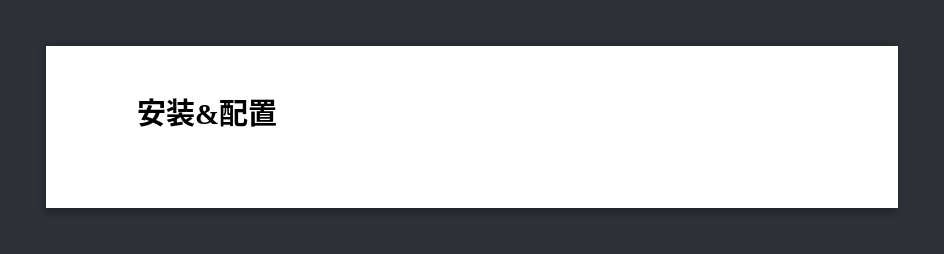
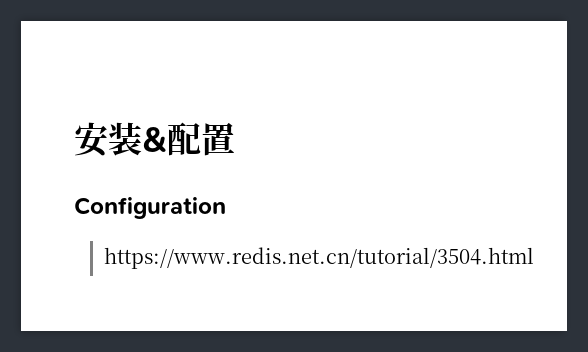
(277, 113) none -> [74,197,226,219] [103,247,534,269] // Configuration // https://www.redis.net.cn/tutorial/3504.html

